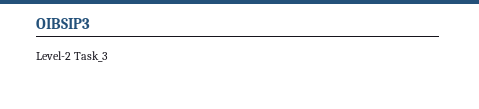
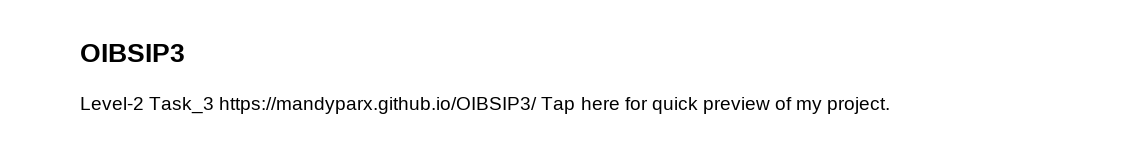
(109, 56) none -> [219,97,891,114] https://mandyparx.github.io/OIBSIP3/ Tap here for quick preview of my project.

